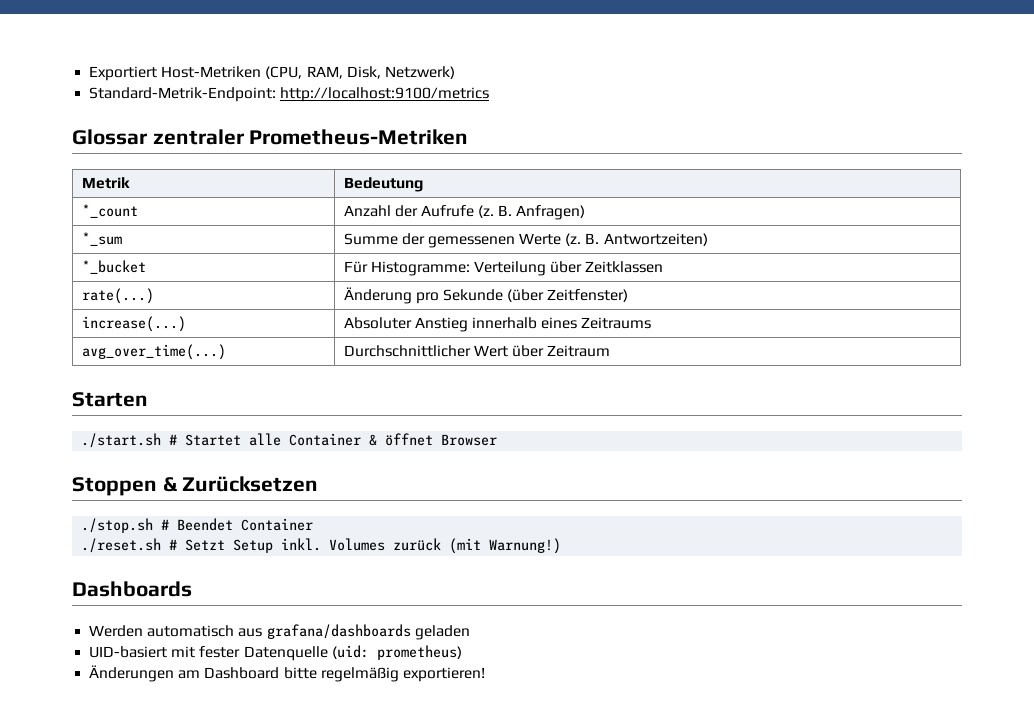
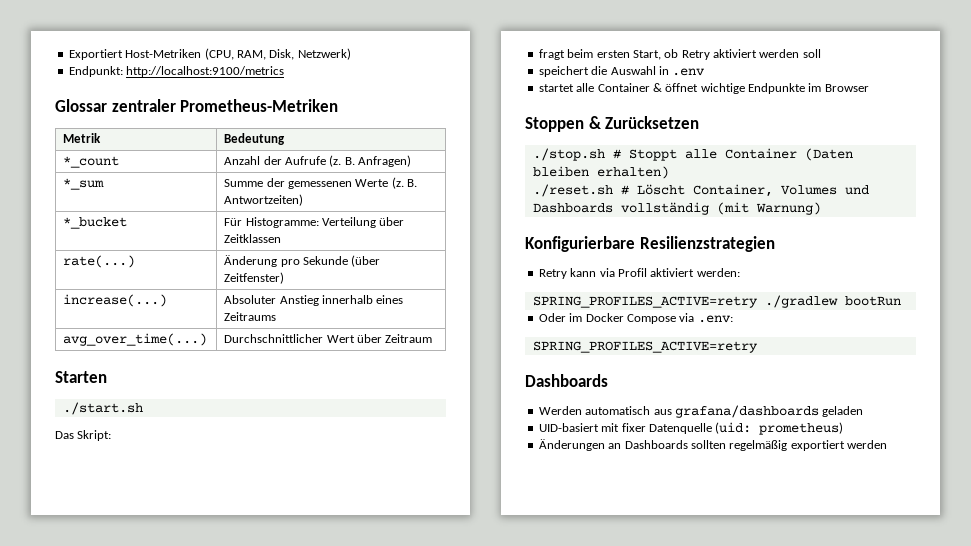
[89,87,277,102] Standard-Metrik-Endpoint: -> [68,66,123,77] Endpunkt:
[169,434,242,446] # Startet -> [55,430,112,441] [538,49,821,60] [538,66,706,77] [538,84,574,92] // Das Skript: // fragt beim ersten Start, ob Retry aktiviert werden soll // speichert die Auswahl in .env // startet
(434, 439) none -> [700,83,822,94] wichtige Endpunkte im
[177,518,314,531] Beendet Container -> [628,148,853,161] [532,166,669,179] Stoppt alle Container (Daten bleiben erhalten)
[185,538,562,554] Setzt Setup inkl. Volumes zurück (mit Warnung!) -> [636,184,869,197] [532,202,821,215] [525,236,775,252] [538,268,740,279] [532,295,901,308] [538,313,733,324] [532,341,758,353] Löscht Container, Volumes und Dashboards vollständig (mit Warnung) // Konfigurierbare Resilienzstrategien // Retry kann via Profil aktiviert werden: // SPRING_PROFILES_ACTIVE=retry ./gradlew bootRun // Oder im Docker Compose via .env: // SPRING_PROFILES_ACTIVE=retry
[199,646,241,658] fester -> [621,423,646,432] fixer
[178,667,485,682] am Dashboard bitte regelmäßig exportieren! -> [608,440,887,451] an Dashboards sollten regelmäßig exportiert werden

